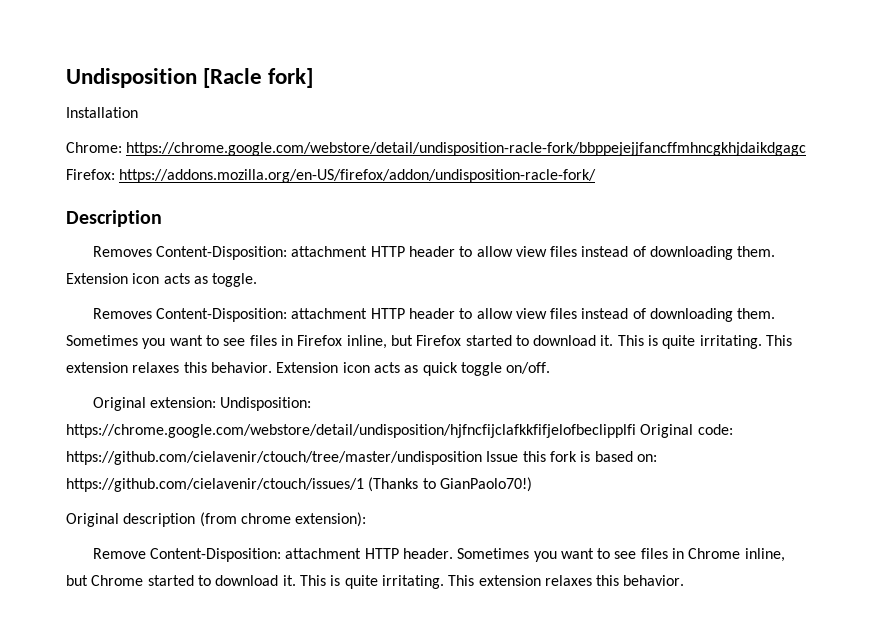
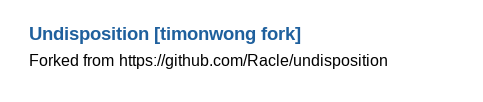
[203,68,263,88] [Racle -> [154,27,256,44] [timonwong
[66,107,138,118] [66,142,807,156] [66,169,597,183] [66,210,162,227] [92,246,776,260] [66,273,258,287] [92,308,776,322] [66,335,793,349] [66,362,551,376] [92,397,312,411] [66,424,733,438] [66,451,657,465] [66,477,532,492] [66,512,367,527] [92,548,785,562] [66,575,685,589] Installation // Chrome: https://chrome.google.com/webstore/detail/undisposition-racle-fork/bbppejejjfancffmhncgkhjdaikdgagc Firefox: https://addons.mozilla.org/en-US/firefox/addon/undisposition-racle-fork/ // Description // Removes Content-Disposition: attachment HTTP header to allow view files instead of downloading them. Extension icon acts as toggle. // Removes Content-Disposition: attachment HTTP header to allow view files instead of downloading them. Sometimes you want to see files in Firefox inline, but Firefox started to download it. This is quite irritating. This extension relaxes this behavior. Extension icon acts as quick toggle on/off. // Original extension: Undisposition: https://chrome.google.com/webstore/detail/undisposition/hjfncfijclafkkfifjelofbeclipplfi Original code: https://github.com/cielavenir/ctouch/tree/master/undisposition Issue this fork is based on: https://github.com/cielavenir/ctouch/issues/1 (Thanks to GianPaolo70!) // Original description (from chrome extension): // Remove Content-Disposition: attachment HTTP header. Sometimes you want to see files in Chrome inline, but Chrome started to download it. This is quite irritating. This extension relaxes this behavior. -> [29,54,388,69] Forked from https://github.com/Racle/undisposition

